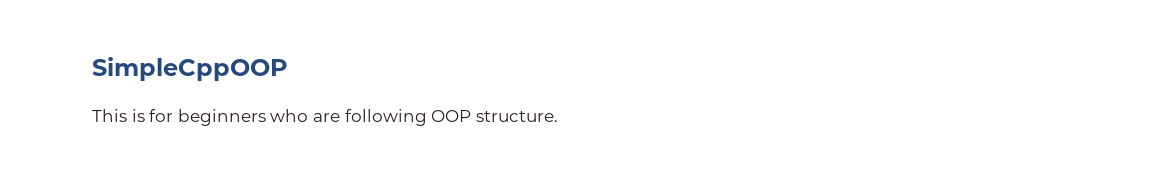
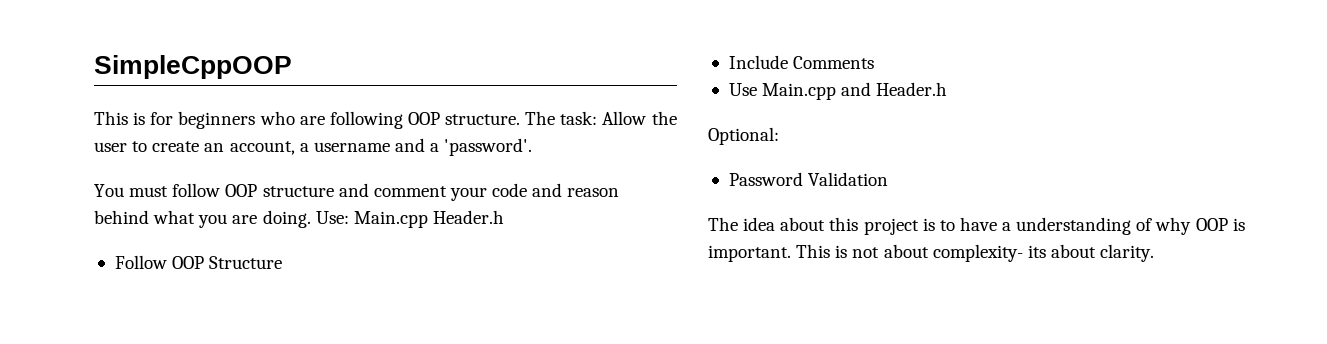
(558, 116) none -> [525,111,677,125] [94,138,533,156] [94,183,620,201] [94,210,504,228] [114,255,283,269] [728,55,875,69] [728,82,948,100] [708,127,779,145] [728,172,889,186] [708,217,1245,235] [708,244,1155,262] The task: Allow the user to create an account, a username and a 'password'. // You must follow OOP structure and comment your code and reason behind what you are doing. Use: Main.cpp Header.h // Follow OOP Structure // Include Comments // Use Main.cpp and Header.h // Optional: // Password Validation // The idea about this project is to have a understanding of why OOP is important. This is not about complexity- its about clarity.

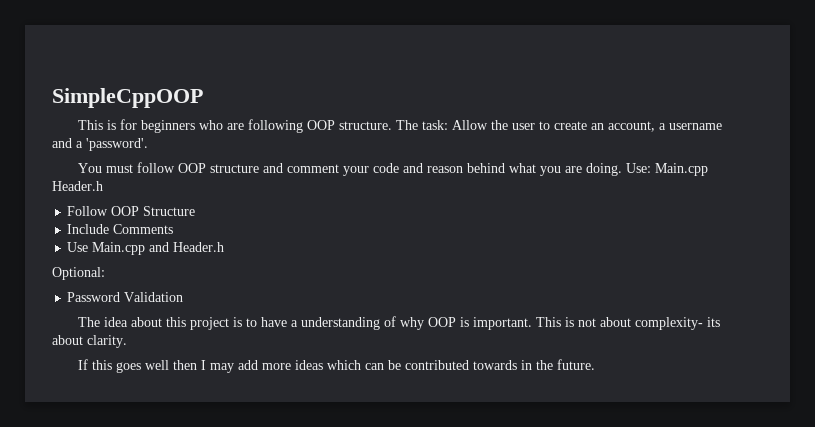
(1155, 253) none -> [77,359,595,373] // If this goes well then I may add more ideas which can be contributed towards in the future.

